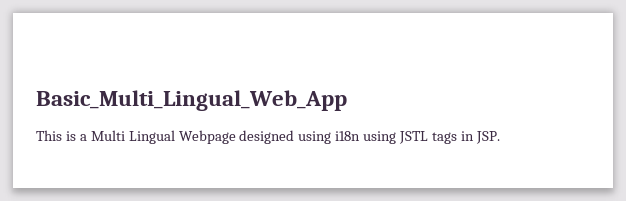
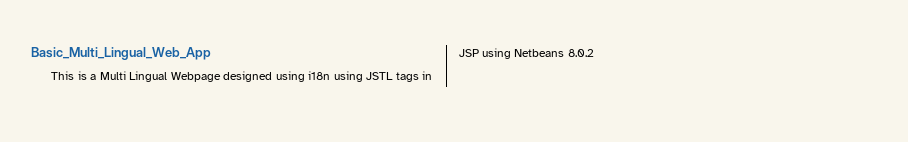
[475,131,500,144] JSP. -> [459,48,594,59] JSP using Netbeans 8.0.2

